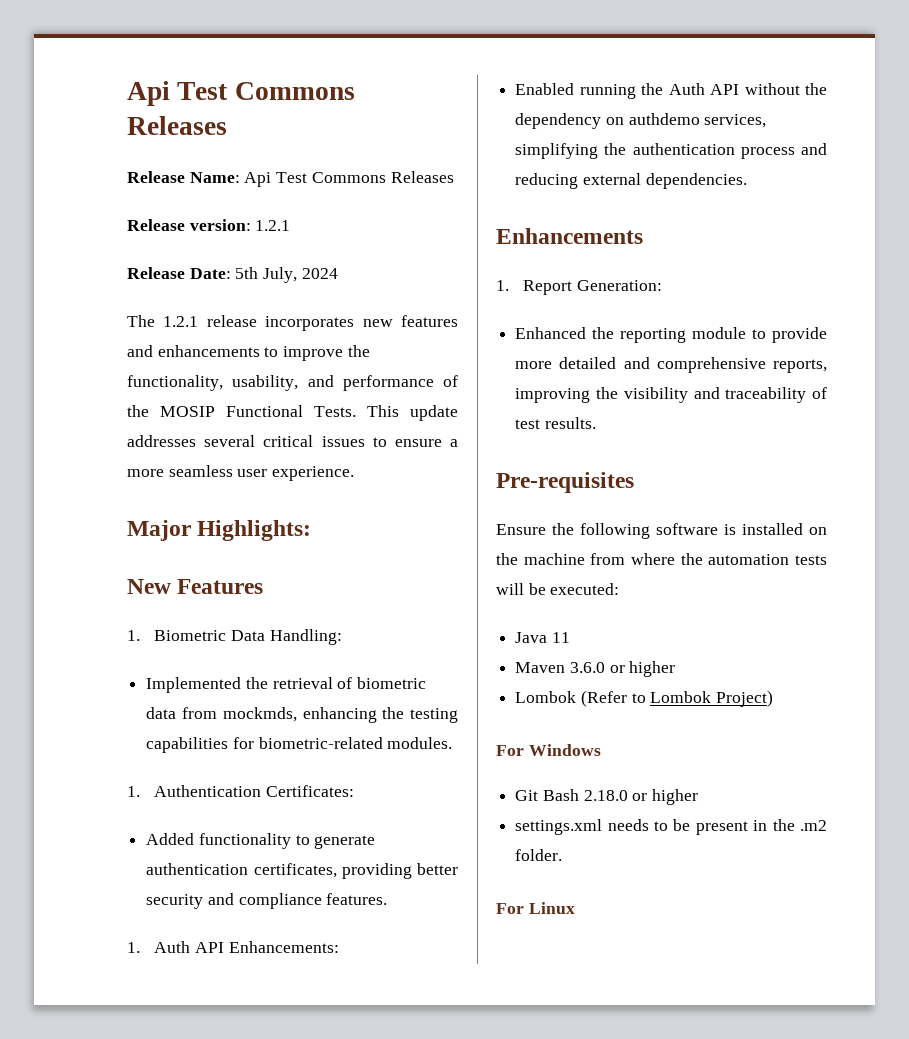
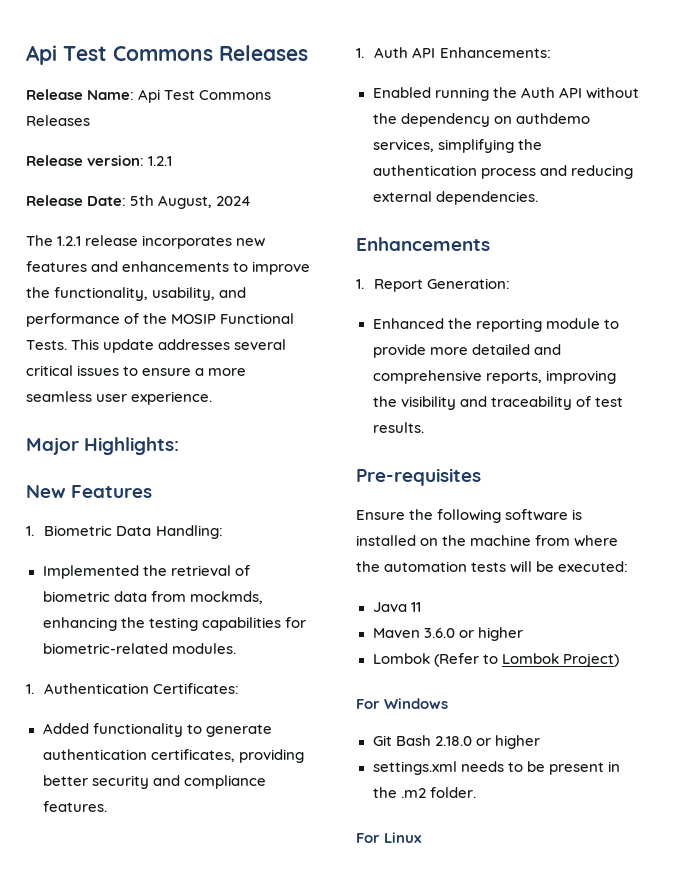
[263,267,298,283] July, -> [158,195,213,209] August,

